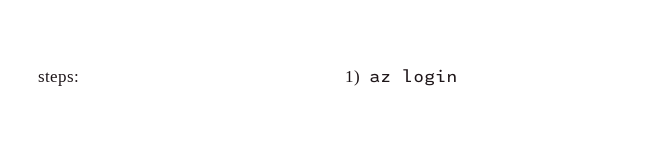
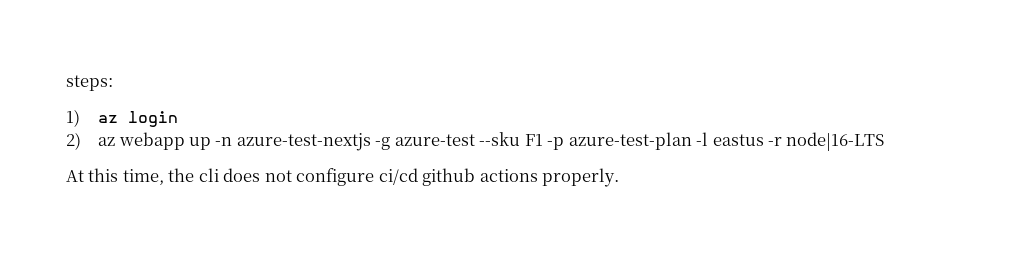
(457, 77) none -> [66,132,885,151] [66,168,620,187] // 2) az webapp up -n azure-test-nextjs -g azure-test --sku F1 -p azure-test-plan -l eastus -r node|16-LTS // At this time, the cli does not configure ci/cd github actions properly.

